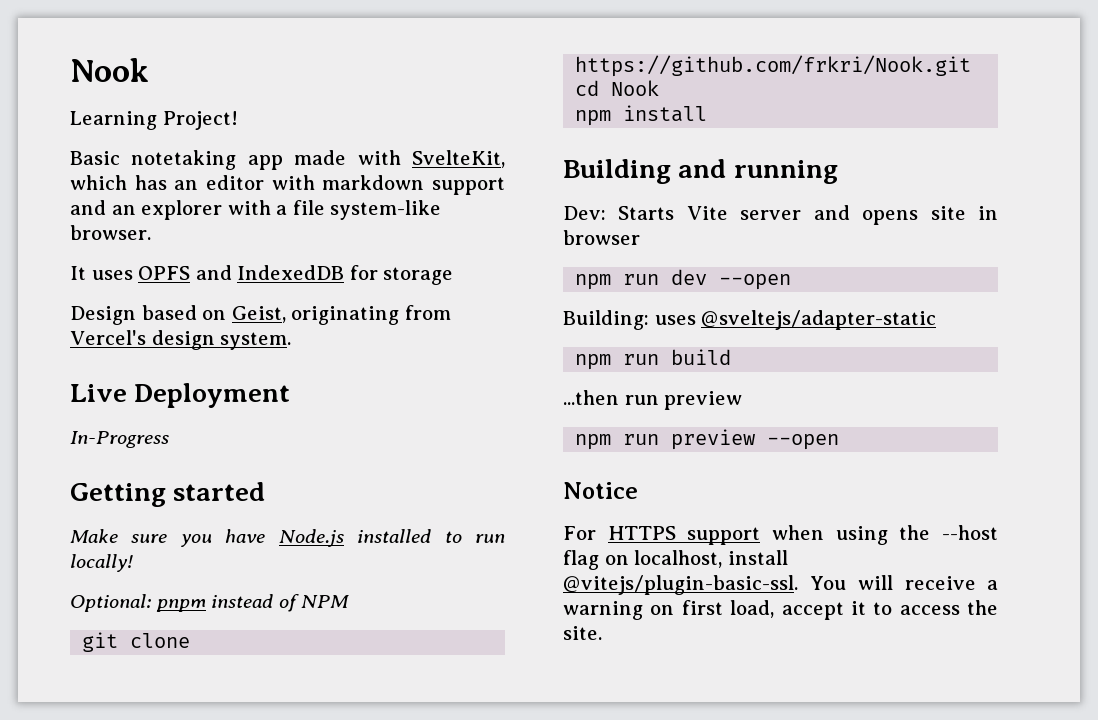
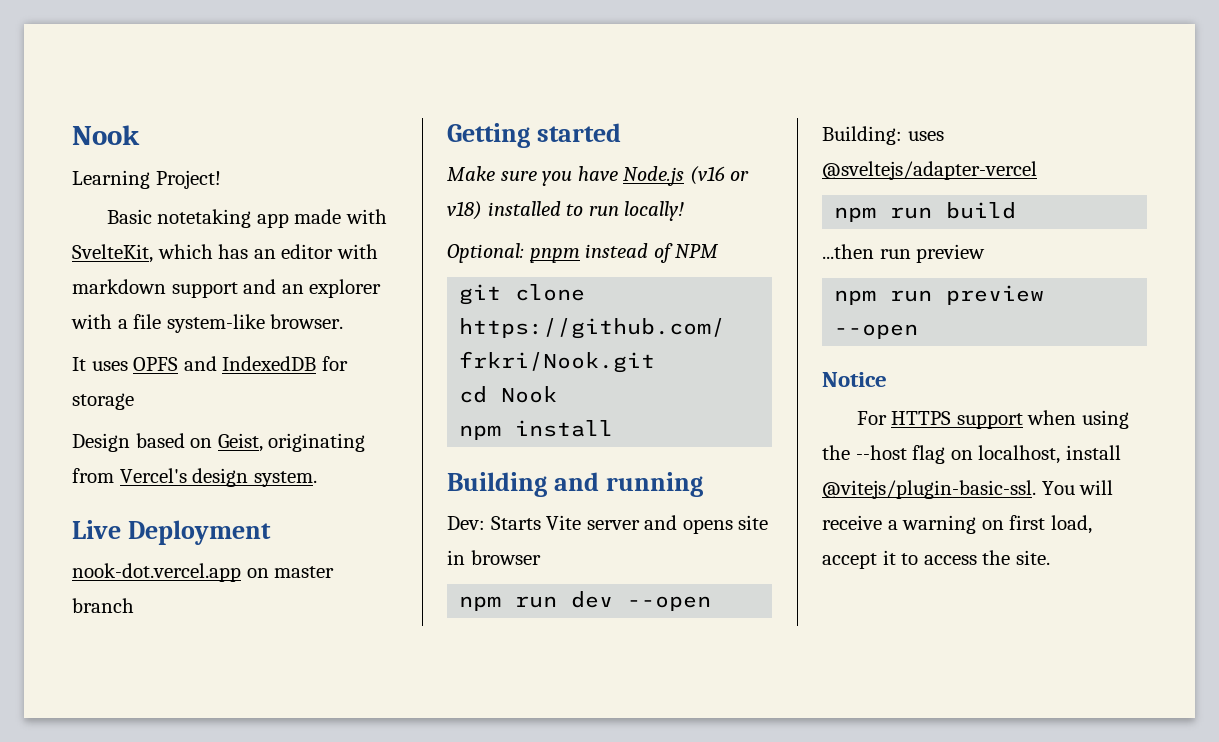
[70,431,169,448] In-Progress -> [72,563,335,582] [72,598,134,613] nook-dot.vercel.app on master branch
(344, 538) none -> [689,166,750,185] [447,201,482,220] (v16 or v18)
[701,310,937,330] @sveltejs/adapter-static -> [822,161,1037,180] @sveltejs/adapter-vercel

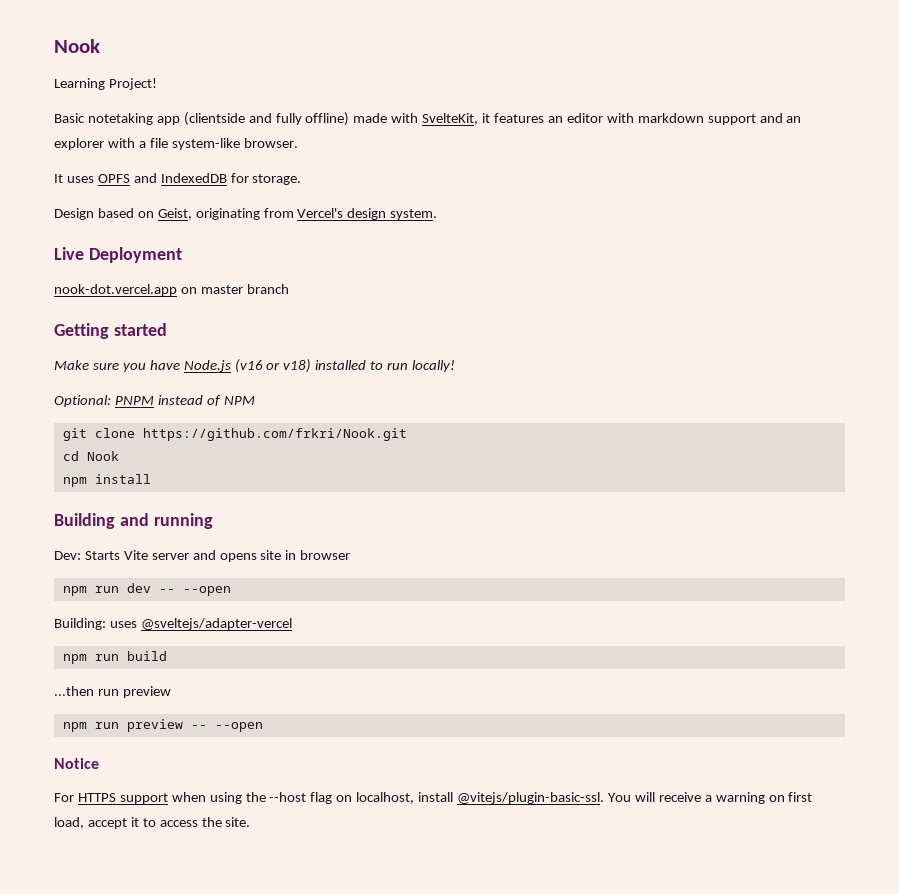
(289, 220) none -> [183,112,350,126] (clientside and fully offline)
[157,244,249,259] which has -> [482,113,545,123] it features
[72,393,134,410] storage -> [252,174,302,185] storage.
[529,248,580,263] pnpm -> [114,396,154,405] PNPM
(614, 599) none -> [158,589,175,593] --
(1045, 295) none -> [190,725,207,729] --

